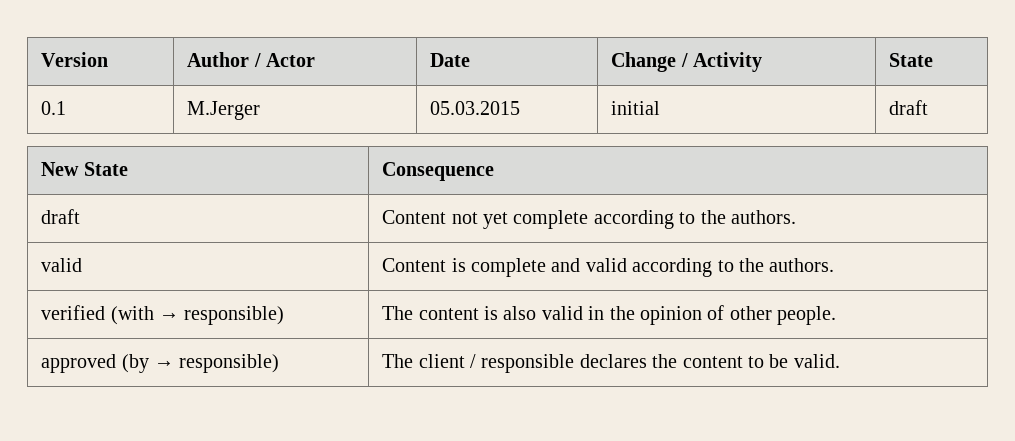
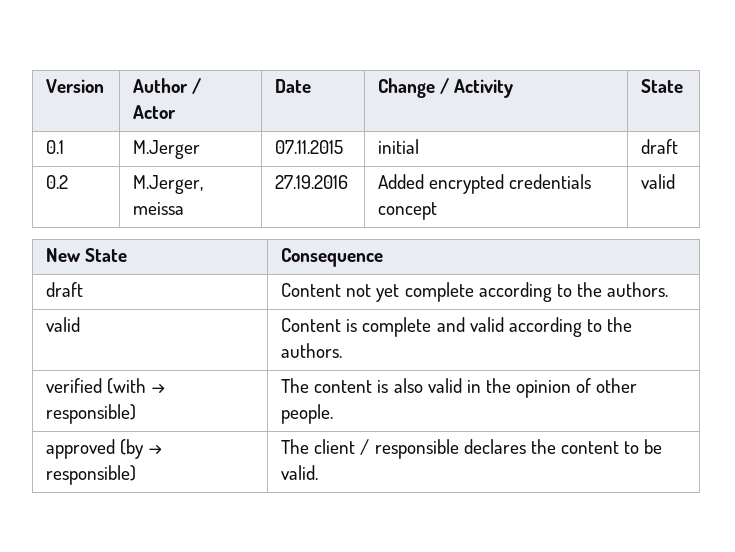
[430,101,521,115] 05.03.2015 -> [275,140,344,154] 07.11.2015
(929, 107) none -> [46,175,69,189] [133,175,204,194] [133,202,185,215] [275,175,349,189] [378,174,592,194] [378,202,438,220] [641,174,676,189] // 0.2 | M.Jerger, meissa | 27.19.2016 | Added encrypted credentials concept | valid

